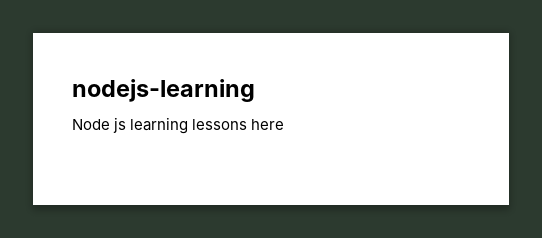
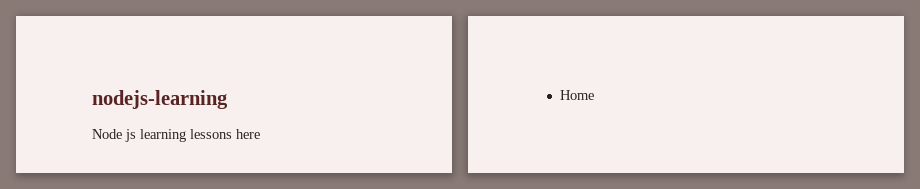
(285, 124) none -> [559,90,594,100] // Home

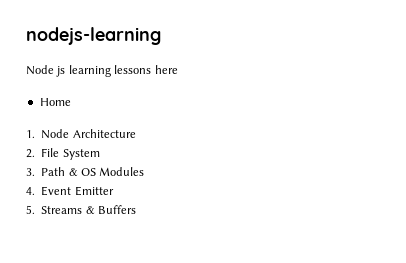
(594, 95) none -> [26,129,136,139] [26,148,100,160] [26,167,145,176] [26,186,114,196] [26,205,136,214] // 1. Node Architecture // 2. File System // 3. Path & OS Modules // 4. Event Emitter // 5. Streams & Buffers

